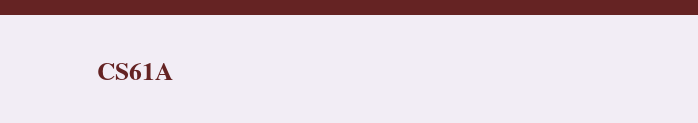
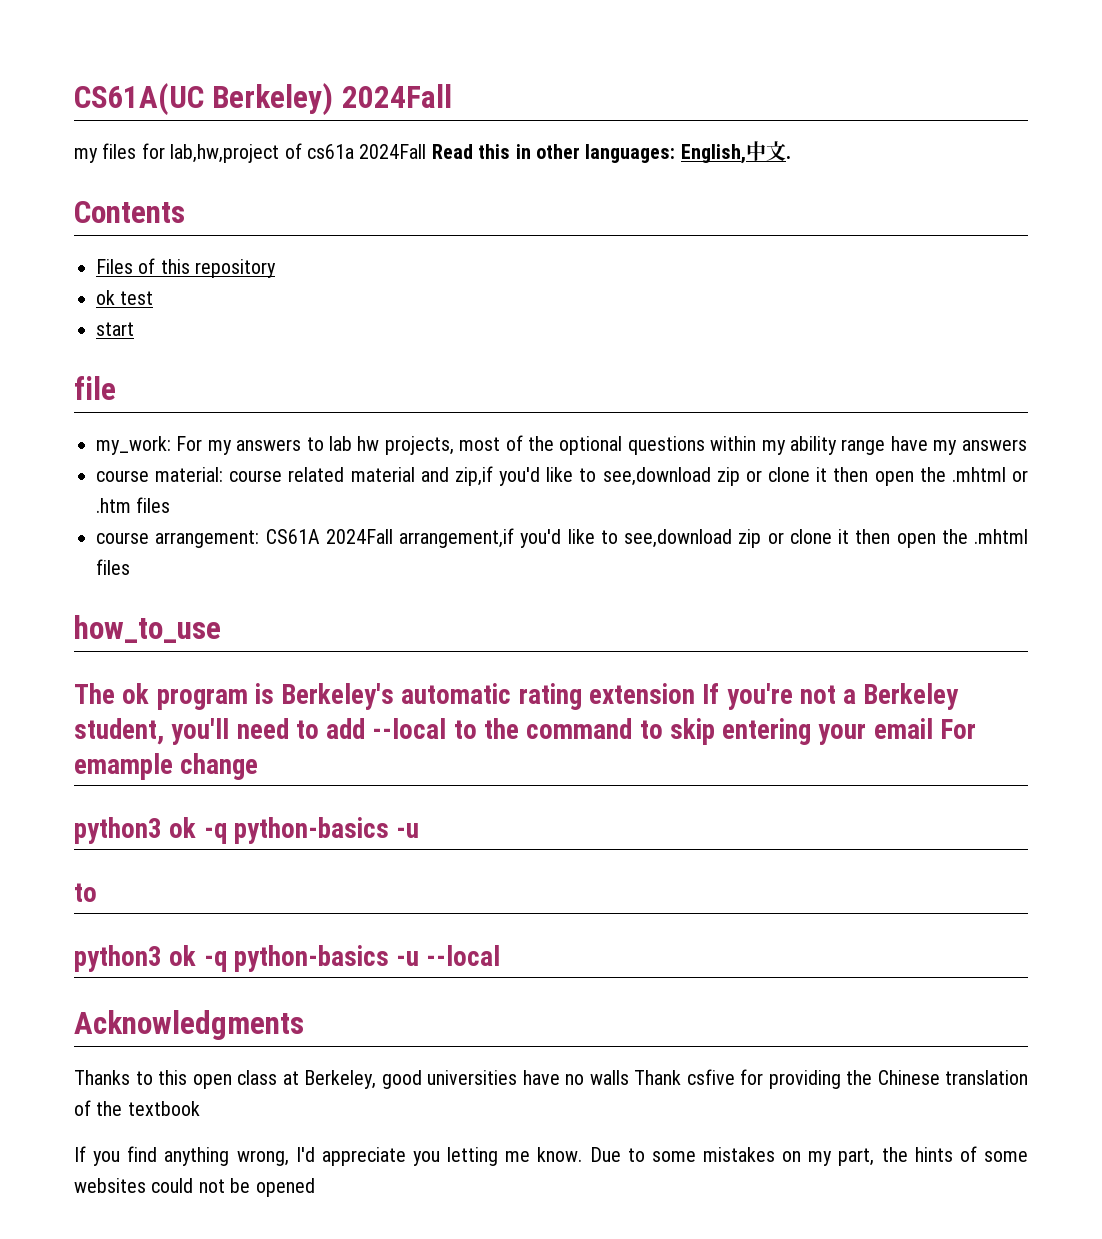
[97,63,173,80] CS61A -> [74,83,452,116] [74,141,791,164] [74,201,185,223] [96,258,277,278] [96,290,154,305] [96,322,134,336] [74,376,116,400] [96,435,1027,455] [96,466,1028,486] [96,497,171,513] [96,528,1028,548] [96,559,130,575] [74,615,221,643] [74,683,960,710] [74,718,977,745] [74,753,259,780] [74,817,420,844] [74,883,97,902] [74,945,501,972] [74,1010,304,1040] [74,1069,1028,1089] [74,1100,200,1116] [74,1146,1028,1166] [74,1178,315,1197] CS61A(UC Berkeley) 2024Fall // my files for lab,hw,project of cs61a 2024Fall Read this in other languages: English,中文. // Contents // Files of this repository // ok test // start // file // my_work: For my answers to lab hw projects, most of the optional questions within my ability range have my answers // course material: course related material and zip,if you'd like to see,download zip or clone it then open the .mhtml or .htm files // course arrangement: CS61A 2024Fall arrangement,if you'd like to see,download zip or clone it then open the .mhtml files // how_to_use // The ok program is Berkeley's automatic rating extension If you're not a Berkeley student, you'll need to add --local to the command to skip entering your email For emample change // python3 ok -q python-basics -u // to // python3 ok -q python-basics -u --local // Acknowledgments // Thanks to this open class at Berkeley, good universities have no walls Thank csfive for providing the Chinese translation of the textbook // If you find anything wrong, I'd appreciate you letting me know. Due to some mistakes on my part, the hints of some websites could not be opened

